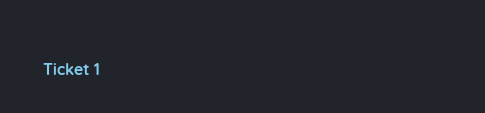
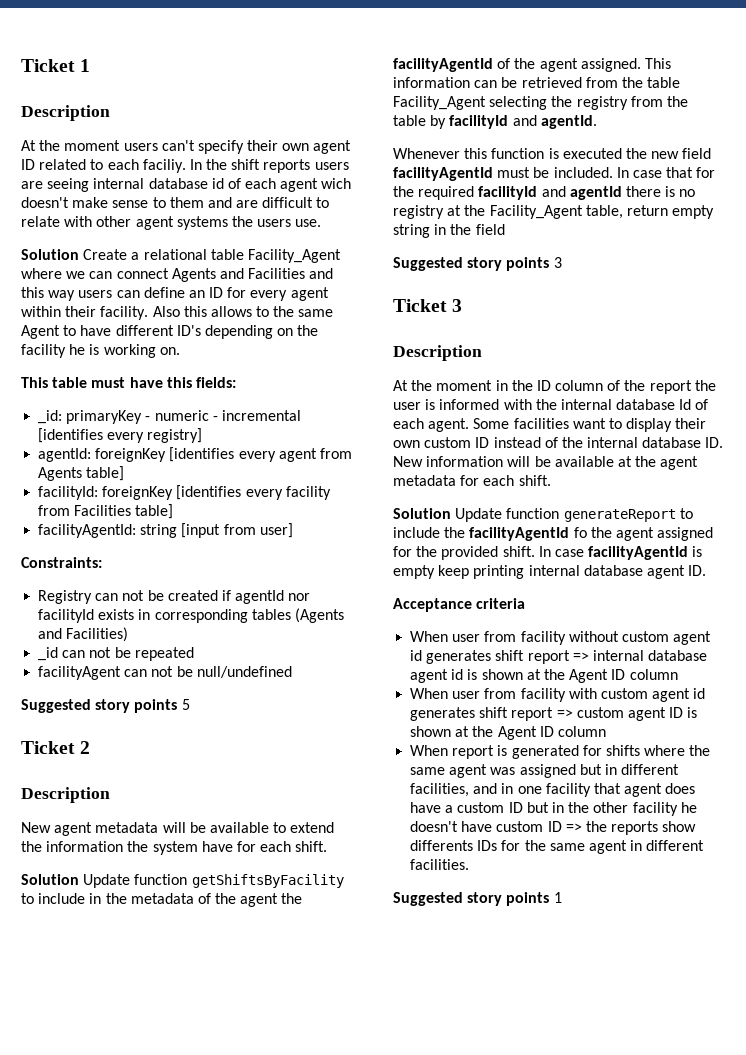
(101, 69) none -> [21,105,110,121] [21,140,352,154] [21,159,349,173] [21,178,352,192] [21,197,330,208] [21,216,322,230] [21,249,341,263] [21,268,334,282] [21,287,329,301] [21,306,334,320] [21,325,319,339] [21,344,180,358] [21,377,236,388] [38,410,301,424] [38,428,203,443] [38,447,352,462] [38,466,125,481] [38,485,331,500] [38,504,174,519] [38,523,293,538] [21,557,102,568] [38,590,311,604] [38,608,344,623] [38,627,129,642] [38,647,194,661] [38,666,292,680] [21,699,190,713] [21,741,91,754] [21,787,110,803] [21,822,335,836] [21,841,328,855] [21,874,344,888] [21,893,303,907] [393,58,671,72] [393,77,681,88] [393,96,688,110] [393,115,597,129] [393,148,712,159] [393,167,716,181] [393,186,696,200] [393,205,715,219] [393,224,505,238] [393,257,562,271] [393,299,463,312] [393,345,482,361] [393,380,716,394] [393,399,709,410] [393,418,707,432] [393,437,724,448] [393,456,699,470] [393,475,551,486] [393,508,693,522] [393,527,714,541] [393,546,703,560] [393,565,707,579] [393,598,526,612] [410,631,712,645] [410,650,708,664] [410,669,678,683] [410,688,706,702] [410,707,698,721] [410,726,606,740] [410,745,711,759] [410,764,680,778] [410,783,696,797] [410,802,697,816] [410,821,697,835] [410,840,705,854] [410,859,470,870] [393,892,562,906] // Description // At the moment users can't specify their own agent ID related to each faciliy. In the shift reports users are seeing internal database id of each agent wich doesn't make sense to them and are difficult to relate with other agent systems the users use. // Solution Create a relational table Facility_Agent where we can connect Agents and Facilities and this way users can define an ID for every agent within their facility. Also this allows to the same Agent to have different ID's depending on the facility he is working on. // This table must have this fields: // _id: primaryKey - numeric - incremental [identifies every registry] // agentId: foreignKey [identifies every agent from Agents table] // facilityId: foreignKey [identifies every facility from Facilities table] // facilityAgentId: string [input from user] // Constraints: // Registry can not be created if agentId nor facilityId exists in corresponding tables (Agents and Facilities) // _id can not be repeated // facilityAgent can not be null/undefined // Suggested story points 5 // Ticket 2 // Description // New agent metadata will be available to extend the information the system have for each shift. // Solution Update function getShiftsByFacility to include in the metadata of the agent the facilityAgentId of the agent assigned. This information can be retrieved from the table Facility_Agent selecting the registry from the table by facilityId and agentId. // Whenever this function is executed the new field facilityAgentId must be included. In case that for the required facilityId and agentId there is no registry at the Facility_Agent table, return empty string in the field // Suggested story points 3 // Ticket 3 // Description // At the moment in the ID column of the report the user is informed with the internal database Id of each agent. Some facilities want to display their own custom ID instead of the internal database ID. New information will be available at the agent metadata for each shift. // Solution Update function generateReport to include the facilityAgentId fo the agent assigned for the provided shift. In case facilityAgentId is empty keep printing internal database agent ID. // Acceptance criteria // When user from facility without custom agent id generates shift report => internal database agent id is shown at the Agent ID column // When user from facility with custom agent id generates shift report => custom agent ID is shown at the Agent ID column // When report is generated for shifts where the same agent was assigned but in different facilities, and in one facility that agent does have a custom ID but in the other facility he doesn't have custom ID => the reports show differents IDs for the same agent in different facilities. // Suggested story points 1

